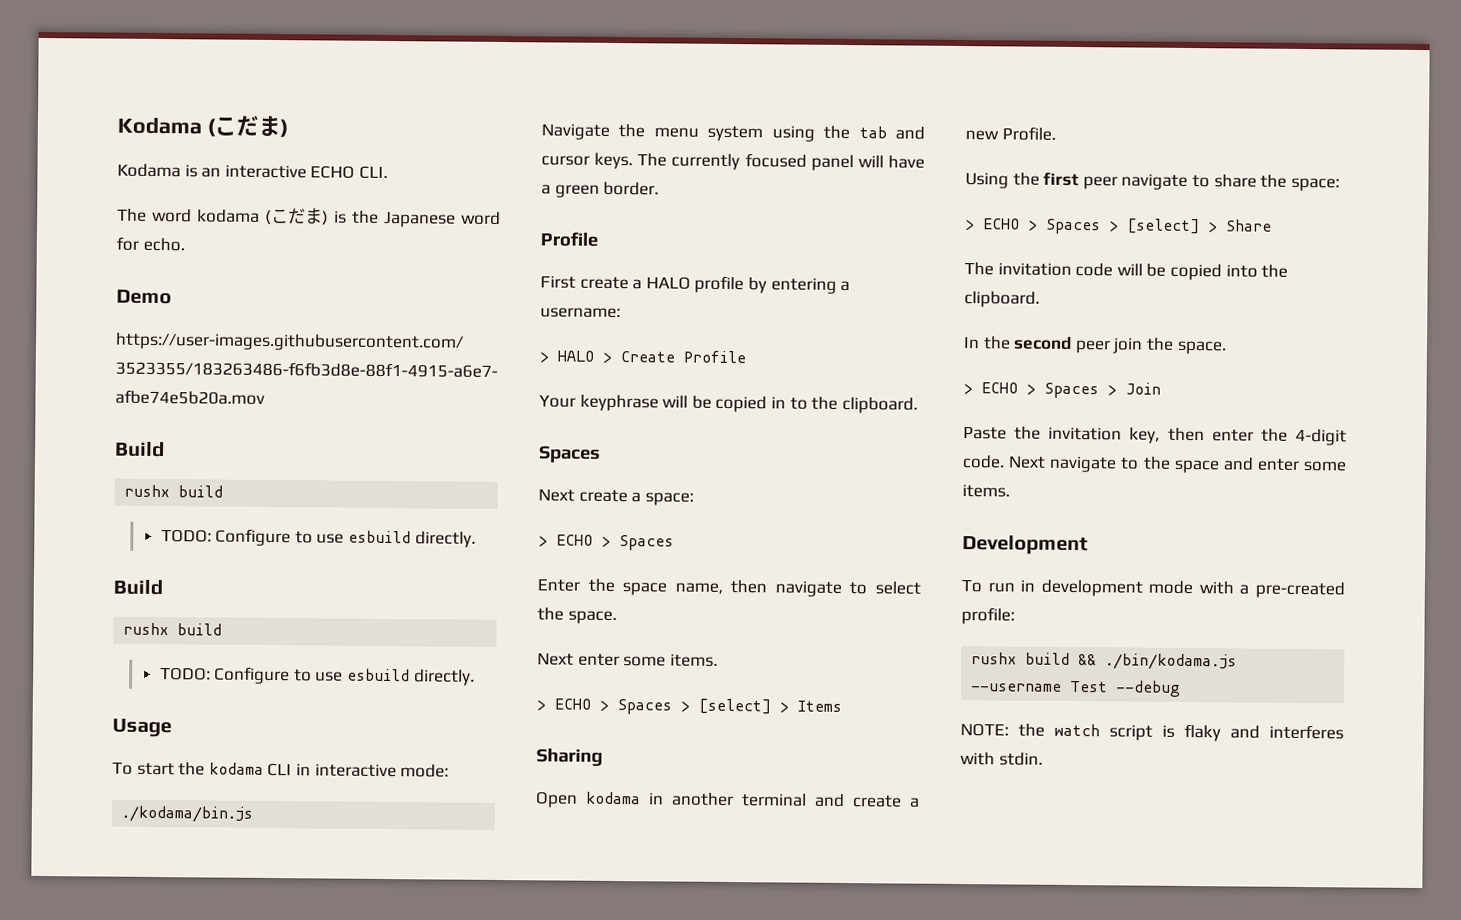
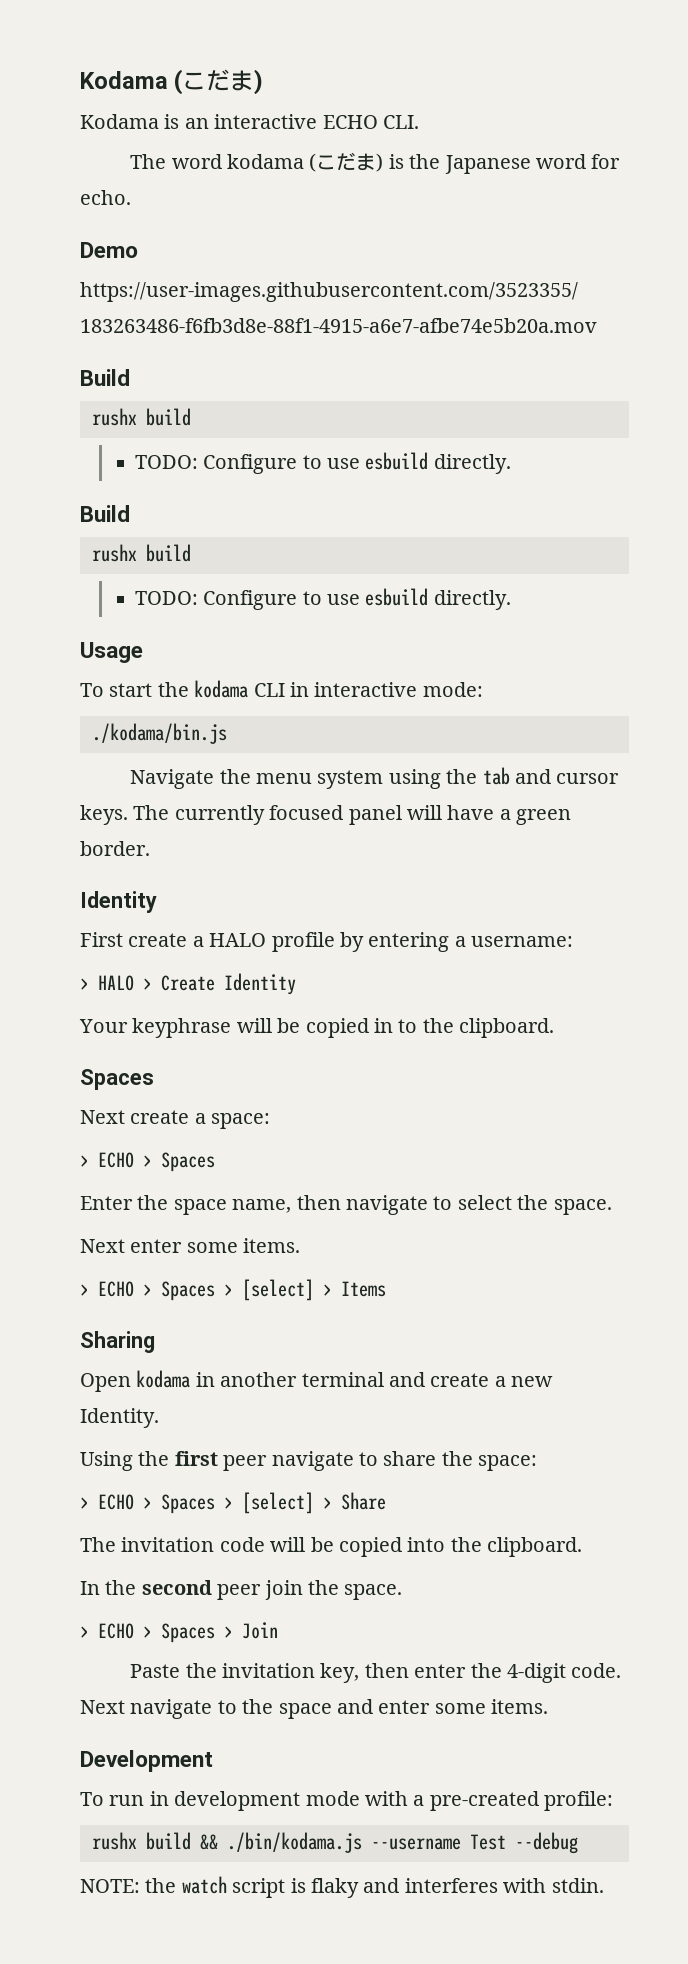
[540,231,598,247] Profile -> [80,891,157,913] Identity
[683,350,746,364] Profile -> [224,973,296,995] Identity
[1001,126,1056,141] Profile. -> [80,1408,159,1428] Identity.

